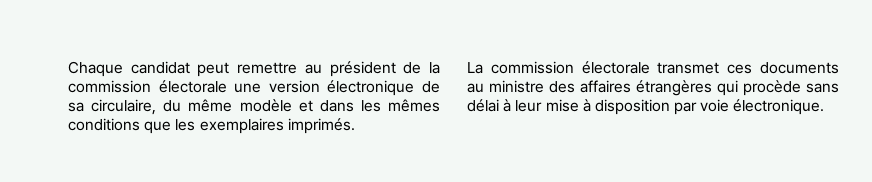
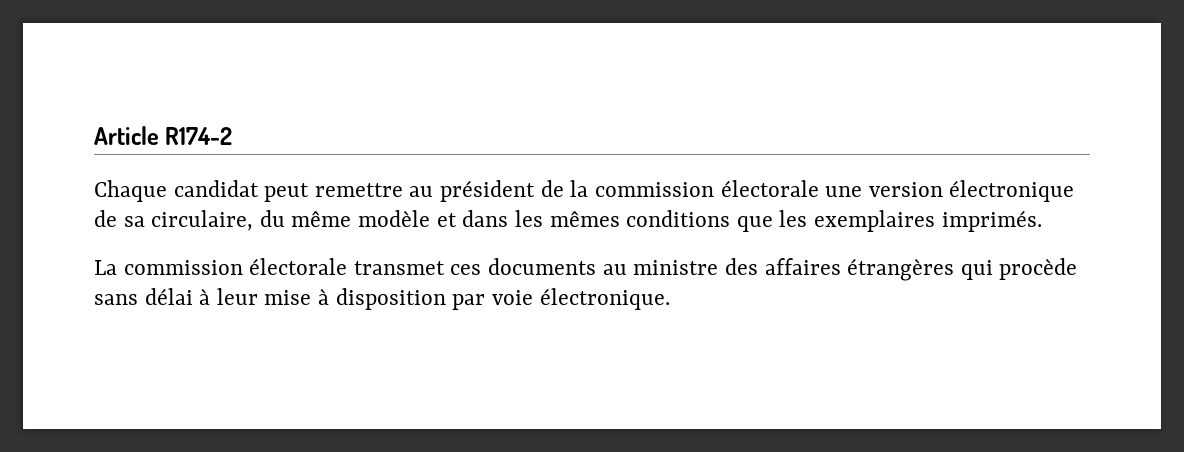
(68, 69) none -> [94,126,233,145] Article R174-2 //

